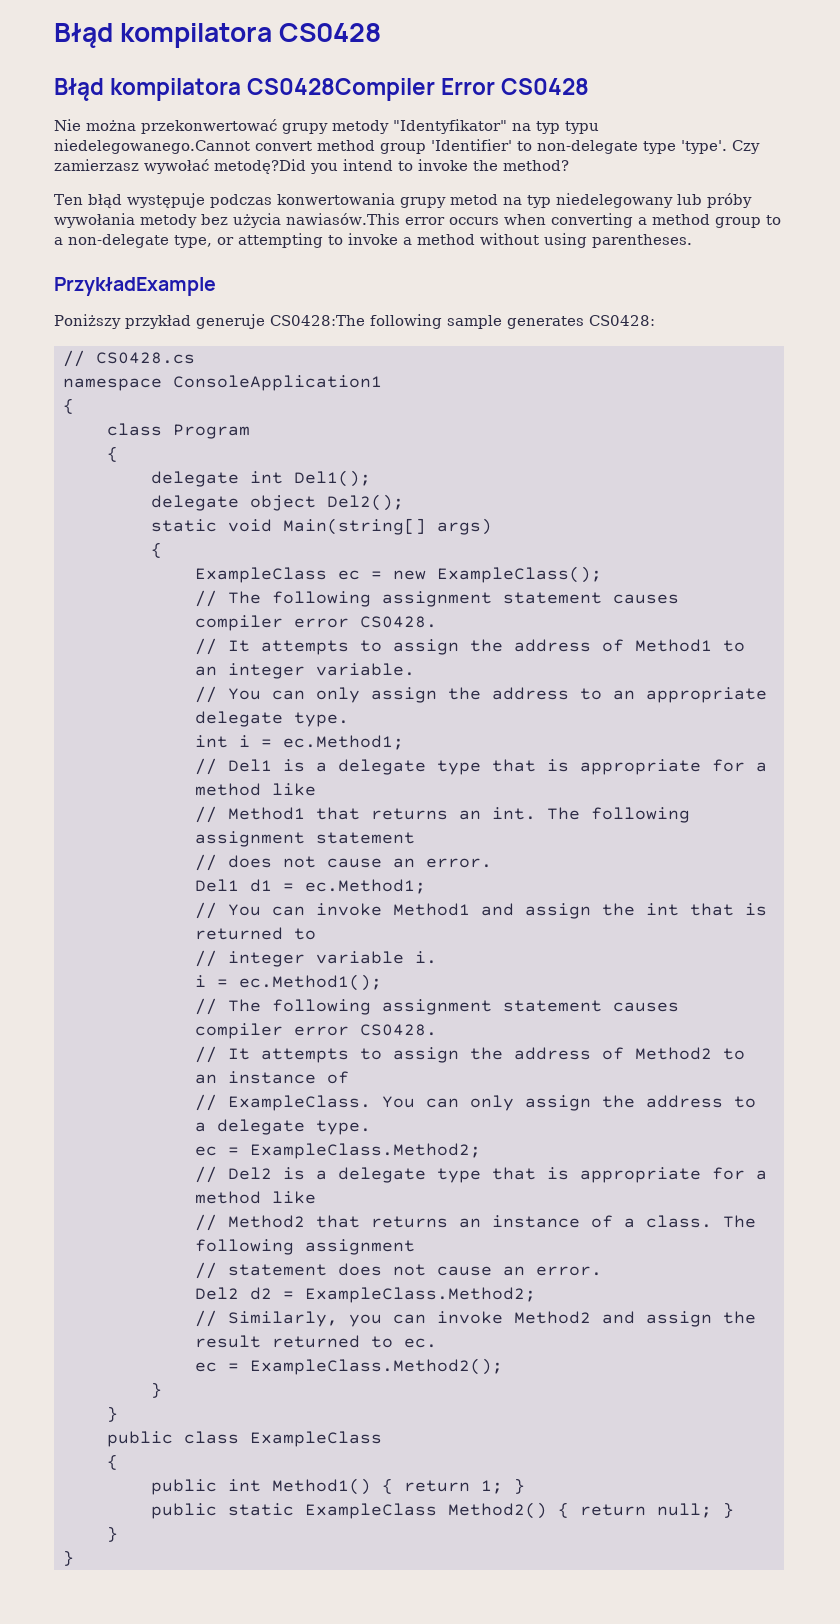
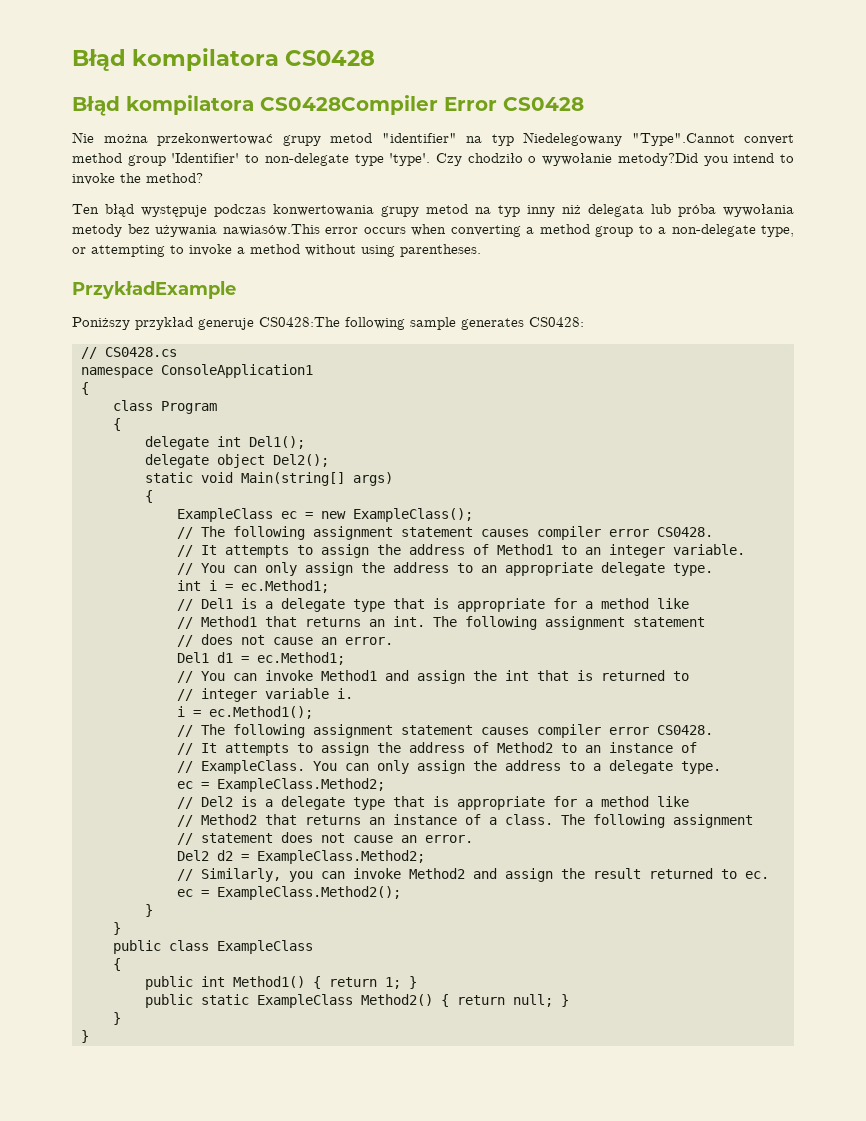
[332,119,599,134] [54,139,250,154] metody "Identyfikator" na typ typu niedelegowanego.Cannot -> [330,132,735,146] metod "identifier" na typ Niedelegowany "Type".Cannot
[54,159,306,174] zamierzasz wywołać metodę?Did -> [467,153,698,166] chodziło o wywołanie metody?Did
[555,193,752,208] niedelegowany lub próby -> [527,204,716,217] inny niż delegata lub próba
[233,213,281,228] użycia -> [155,225,217,237] używania

